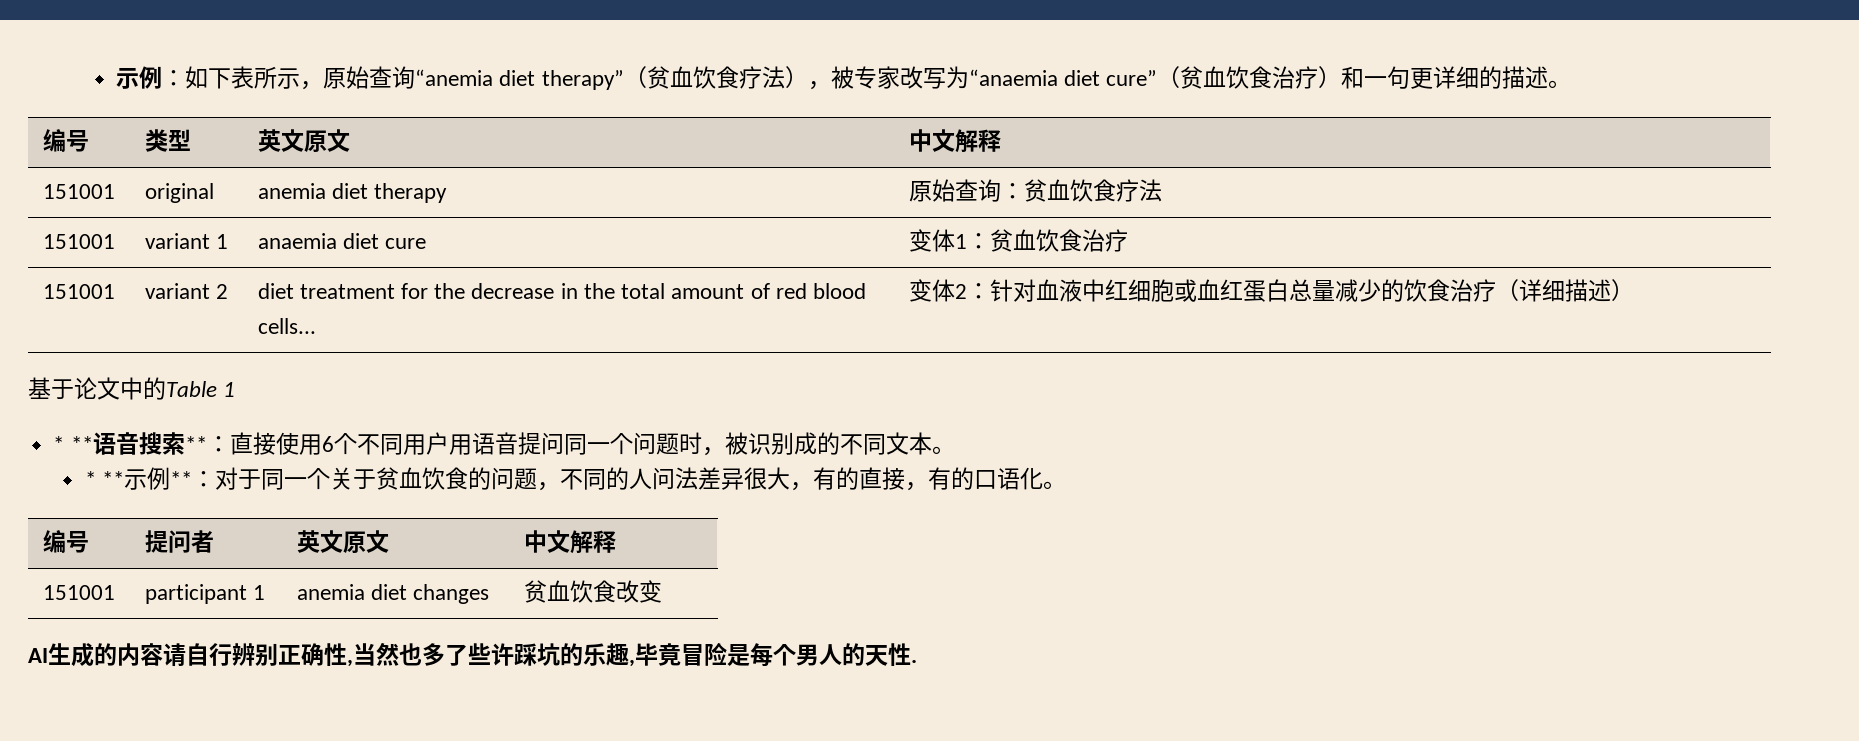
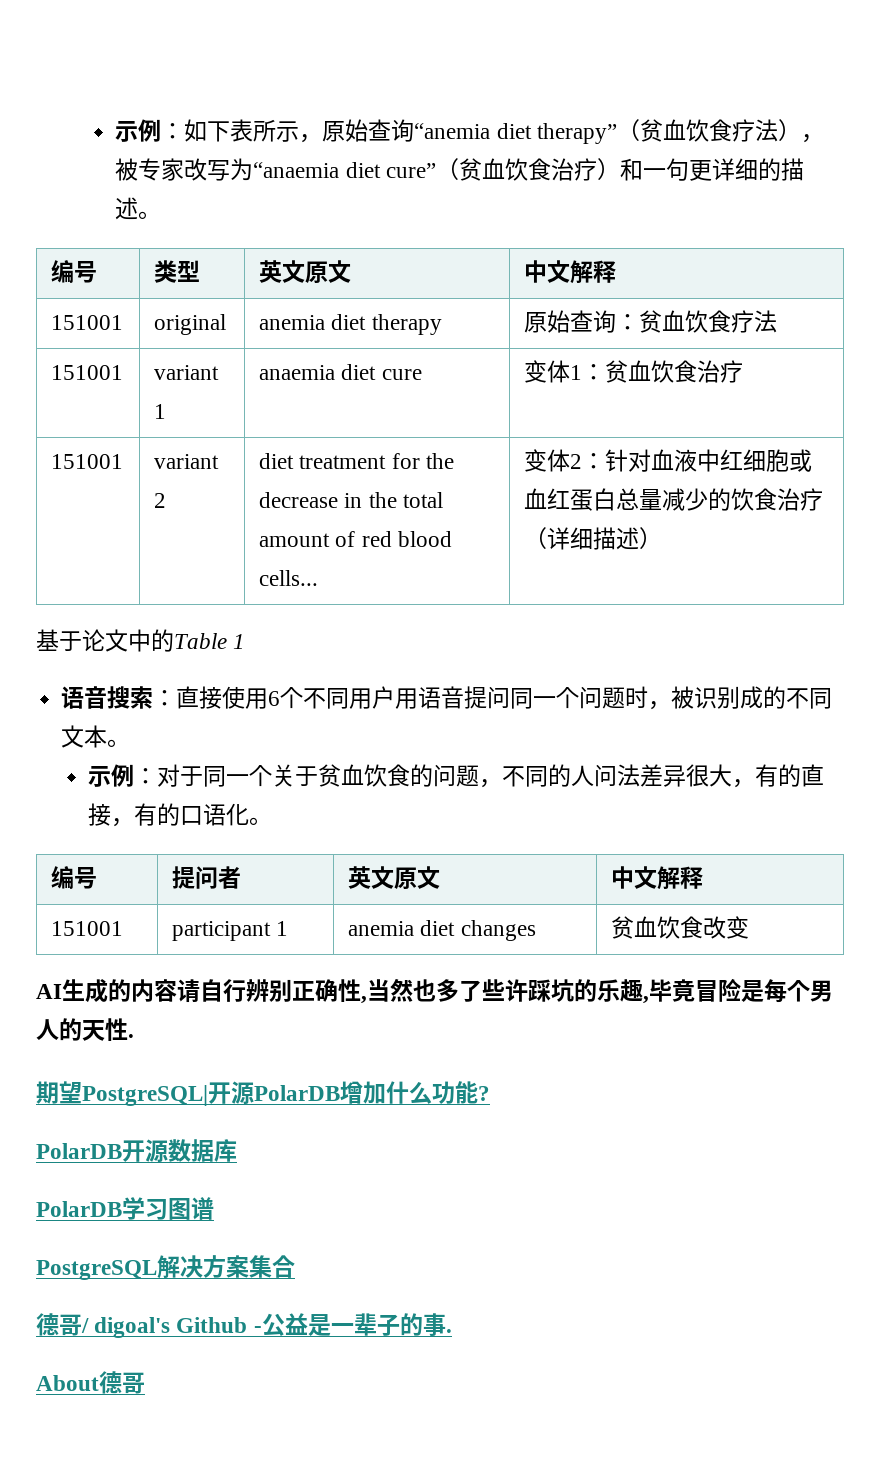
[53,436,93,452] * ** -> (246, 641) none
[184,436,207,452] ** -> (154, 697) none
[84,467,192,490] * **示例** -> [88,764,135,787] 示例
(917, 661) none -> [36,1081,490,1106] [36,1139,237,1163] [36,1197,214,1220] [36,1255,295,1280] [36,1313,452,1338] [36,1371,145,1394] // 期望PostgreSQL|开源PolarDB增加什么功能? // PolarDB开源数据库 // PolarDB学习图谱 // PostgreSQL解决方案集合 // 德哥/ digoal's Github -公益是一辈子的事. // About德哥

